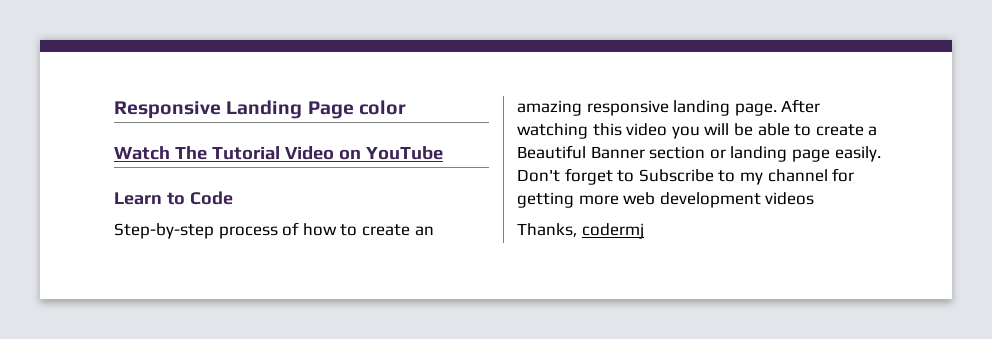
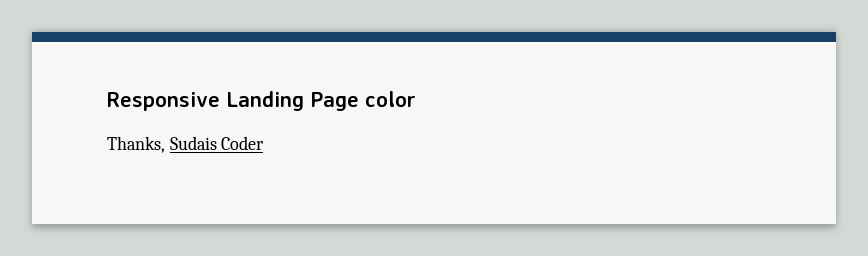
[114,146,443,160] [114,191,233,205] [114,222,434,239] [517,99,821,116] [517,123,878,139] [517,145,881,162] [517,168,855,185] [517,192,815,208] // Watch The Tutorial Video on YouTube // Learn to Code // Step-by-step process of how to create an amazing responsive landing page. After watching this video you will be able to create a Beautiful Banner section or landing page easily. Don't forget to Subscribe to my channel for getting more web development videos -> (416, 99) none
[581,223,644,239] codermj -> [169,136,265,150] Sudais Coder

